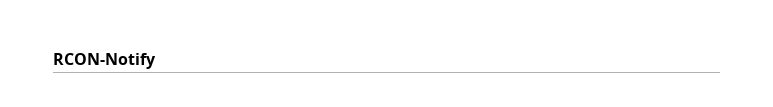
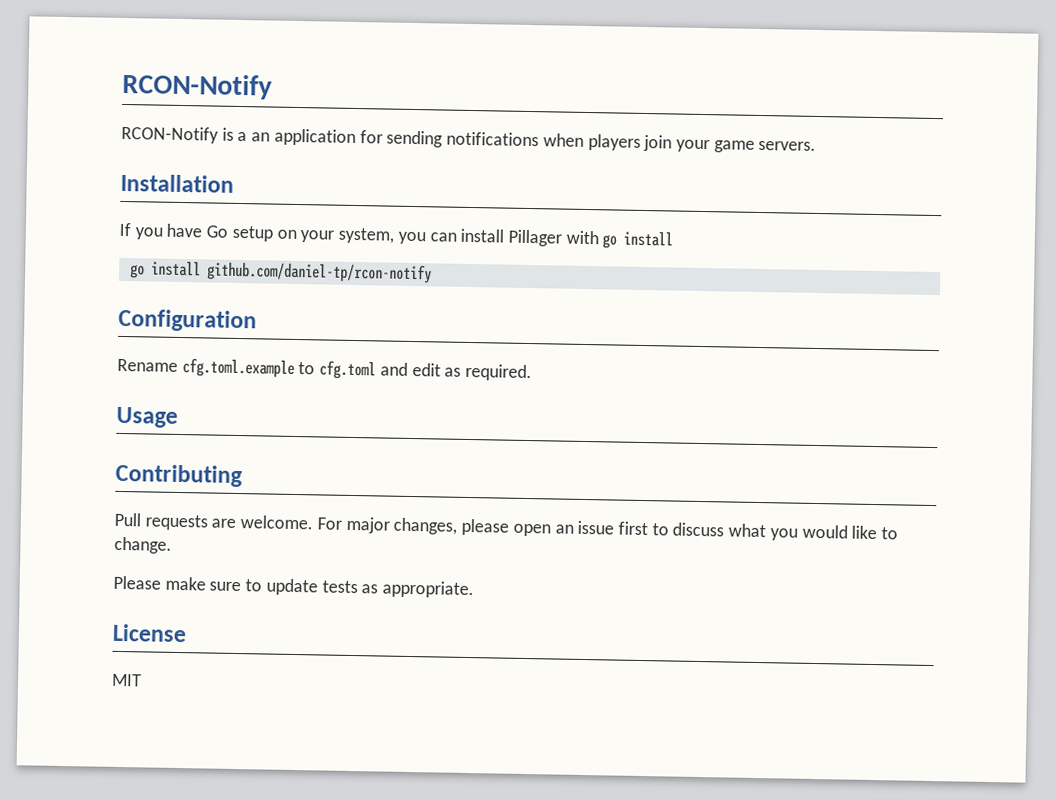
[53,53,156,69] RCON-Notify -> [122,72,273,100] [121,125,817,153] [120,173,234,193] [119,222,674,249] [129,260,432,284] [118,308,257,333] [117,358,533,382] [116,406,178,428] [115,463,243,488] [114,512,899,541] [114,536,172,554] [113,575,475,599] [112,623,187,643] [111,673,142,687] RCON-Notify // RCON-Notify is a an application for sending notifications when players join your game servers. // Installation // If you have Go setup on your system, you can install Pillager with go install // go install github.com/daniel-tp/rcon-notify // Configuration // Rename cfg.toml.example to cfg.toml and edit as required. // Usage // Contributing // Pull requests are welcome. For major changes, please open an issue first to discuss what you would like to change. // Please make sure to update tests as appropriate. // License // MIT

